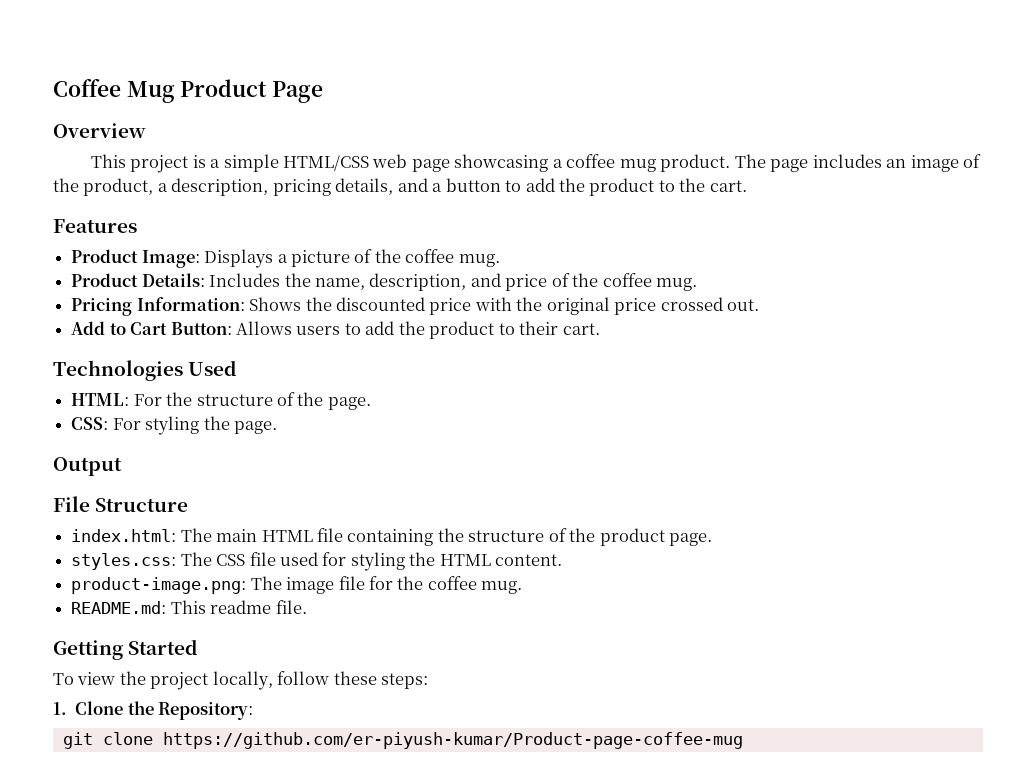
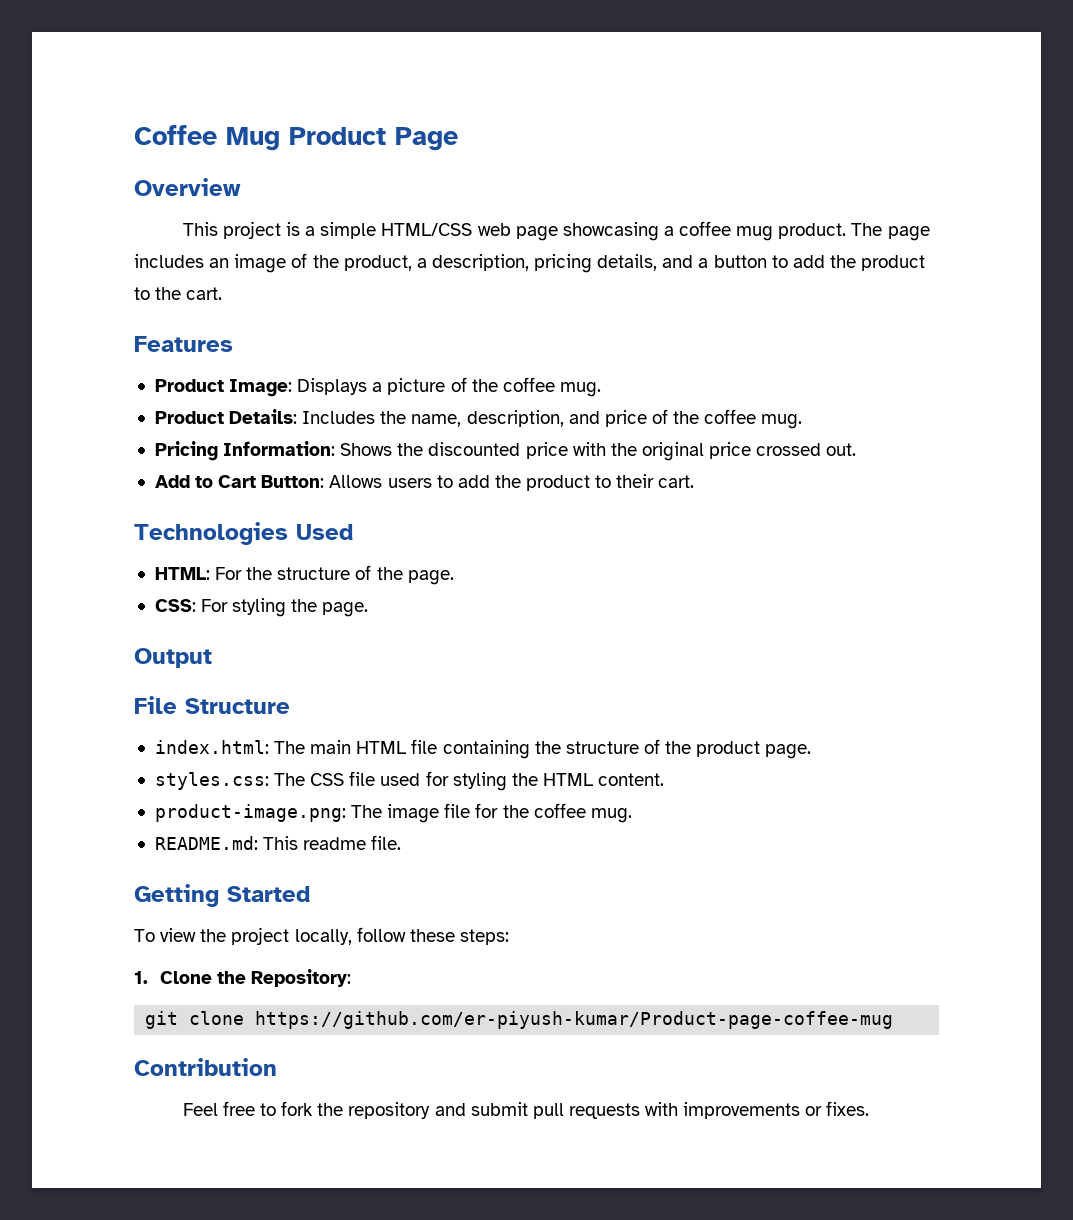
(743, 740) none -> [134,1058,277,1076] [182,1101,870,1119] // Contribution // Feel free to fork the repository and submit pull requests with improvements or fixes.

